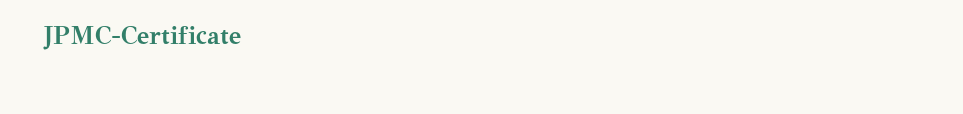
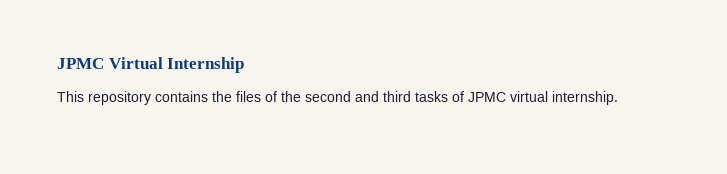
[43,25,241,50] JPMC-Certificate -> [57,57,245,73] [57,91,618,105] JPMC Virtual Internship // This repository contains the files of the second and third tasks of JPMC virtual internship.

